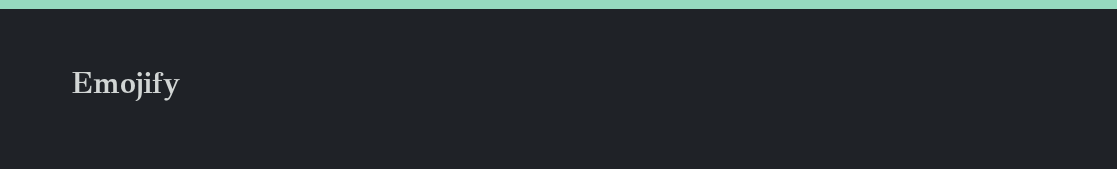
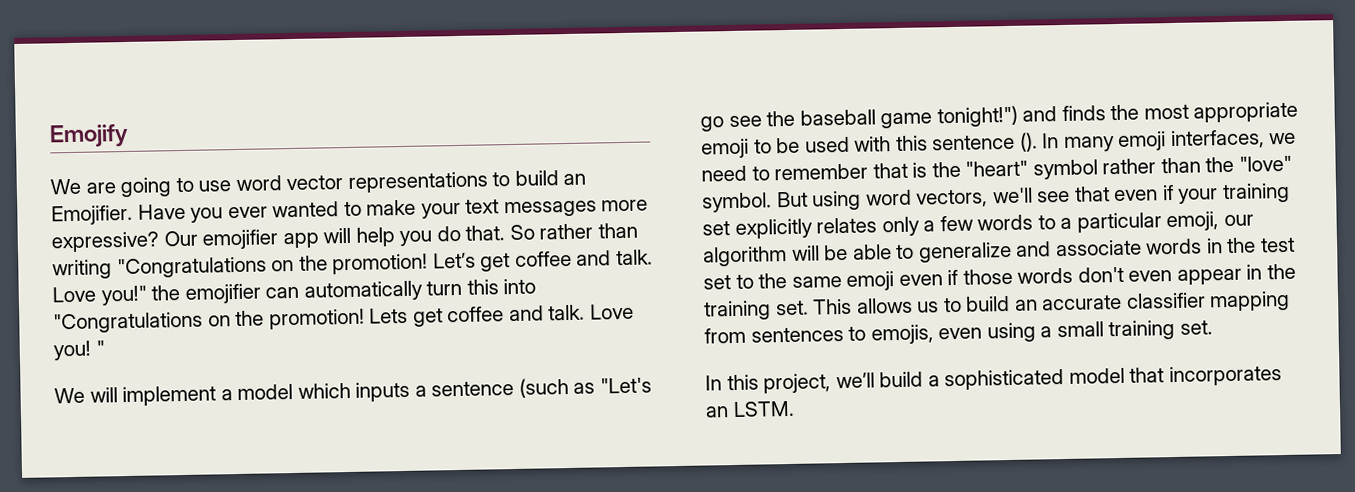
(180, 86) none -> [50,170,587,198] [51,199,649,226] [51,222,638,253] [52,249,653,280] [52,278,537,306] [53,303,634,334] [53,340,105,361] [54,377,652,407] [700,101,1299,132] [701,129,1297,159] [701,155,1292,182] [702,182,1290,213] [702,211,1254,239] [703,237,1295,267] [703,263,1296,291] [704,290,1291,321] [704,319,1213,345] [705,365,1282,394] [705,400,795,418] // We are going to use word vector representations to build an Emojifier. Have you ever wanted to make your text messages more expressive? Our emojifier app will help you do that. So rather than writing "Congratulations on the promotion! Let’s get coffee and talk. Love you!" the emojifier can automatically turn this into "Congratulations on the promotion! Lets get coffee and talk. Love you! " // We will implement a model which inputs a sentence (such as "Let's go see the baseball game tonight!") and finds the most appropriate emoji to be used with this sentence (). In many emoji interfaces, we need to remember that is the "heart" symbol rather than the "love" symbol. But using word vectors, we'll see that even if your training set explicitly relates only a few words to a particular emoji, our algorithm will be able to generalize and associate words in the test set to the same emoji even if those words don't even appear in the training set. This allows us to build an accurate classifier mapping from sentences to emojis, even using a small training set. // In this project, we’ll build a sophisticated model that incorporates an LSTM.

